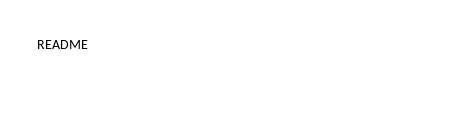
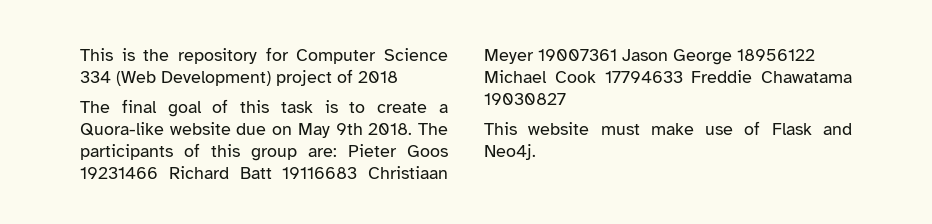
[37,40,88,49] README -> [80,47,448,64] [80,69,398,86] [80,99,448,117] [80,122,449,138] [80,143,448,161] [80,166,448,179] [484,49,815,65] [484,70,852,83] [484,93,566,105] [484,121,852,135] [484,144,536,160] This is the repository for Computer Science 334 (Web Development) project of 2018 // The final goal of this task is to create a Quora-like website due on May 9th 2018. The participants of this group are: Pieter Goos 19231466 Richard Batt 19116683 Christiaan Meyer 19007361 Jason George 18956122 Michael Cook 17794633 Freddie Chawatama 19030827 // This website must make use of Flask and Neo4j.

